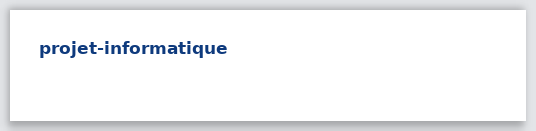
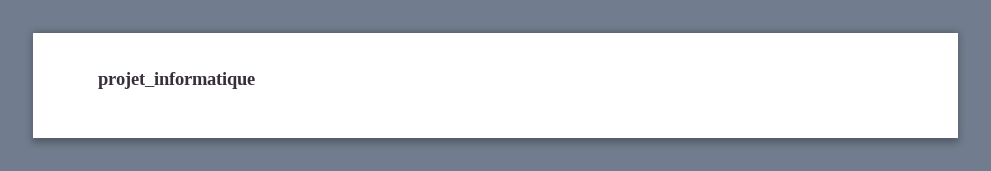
[39,41,228,58] projet-informatique -> [98,72,255,89] projet_informatique

